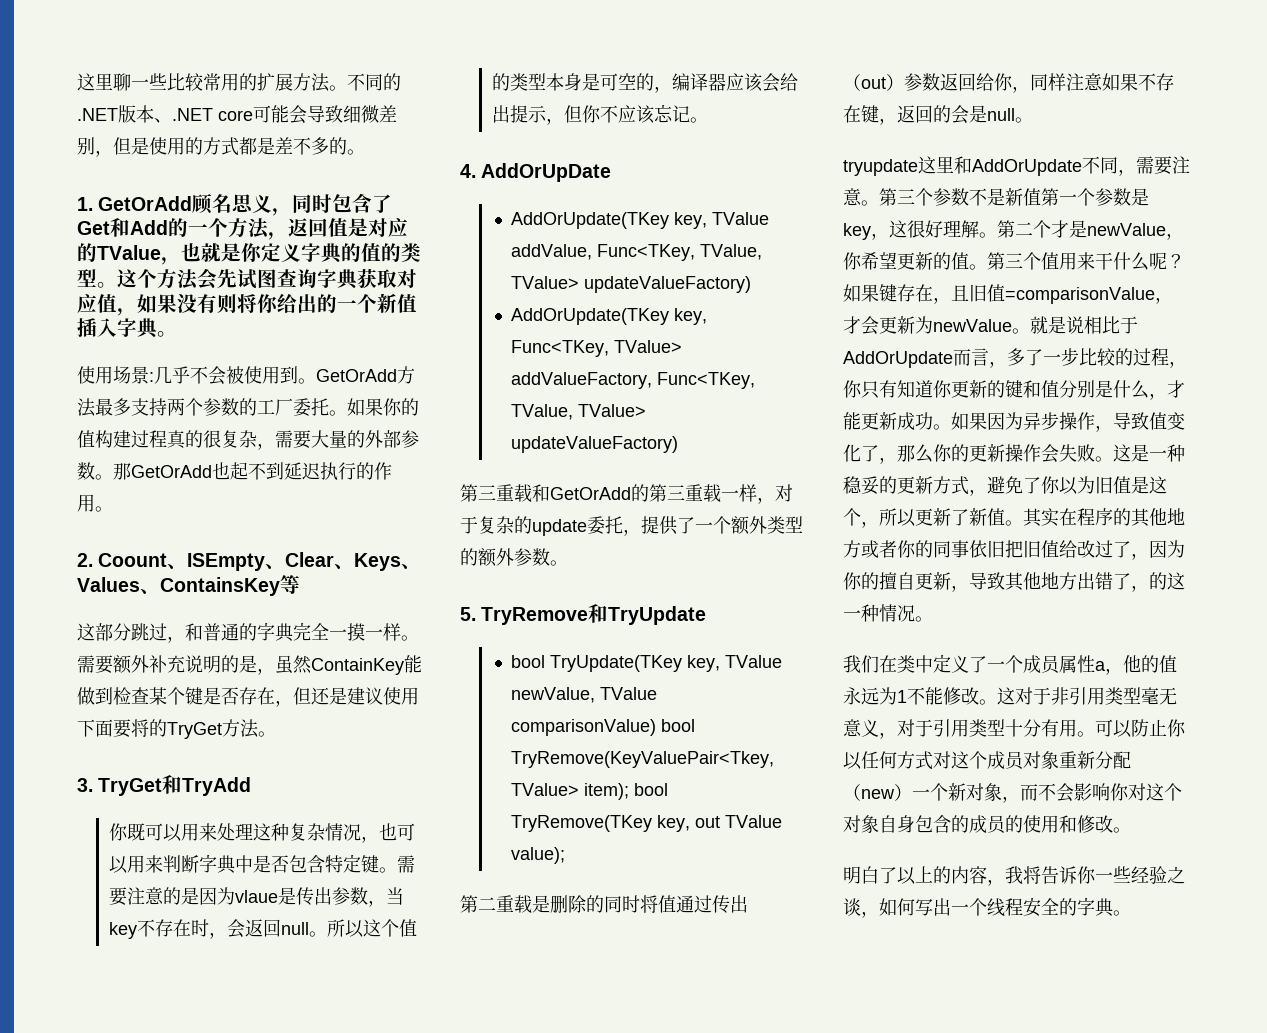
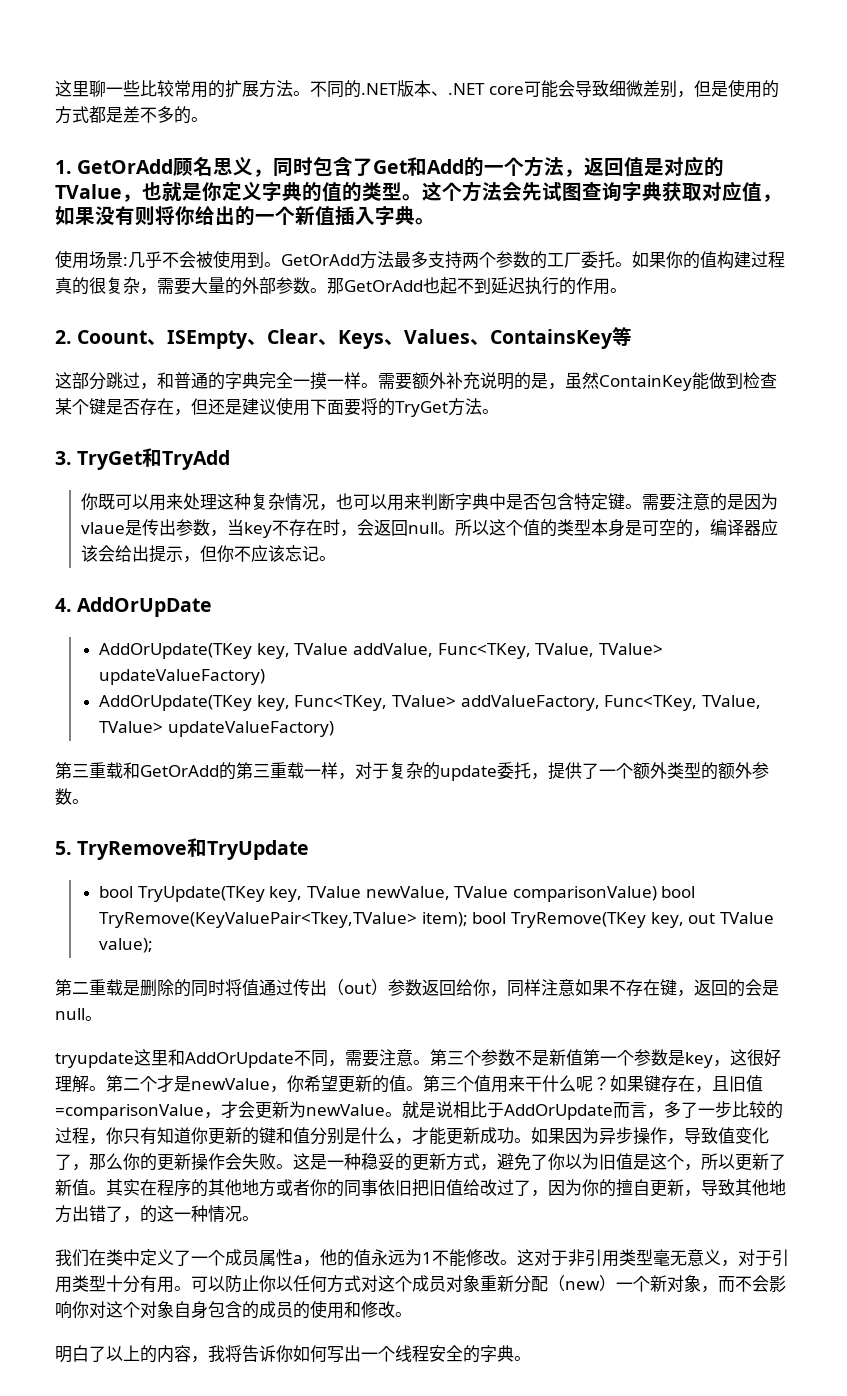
[1095,866,1185,884] [843,898,879,918] 一些经验之谈， -> (293, 1353) none

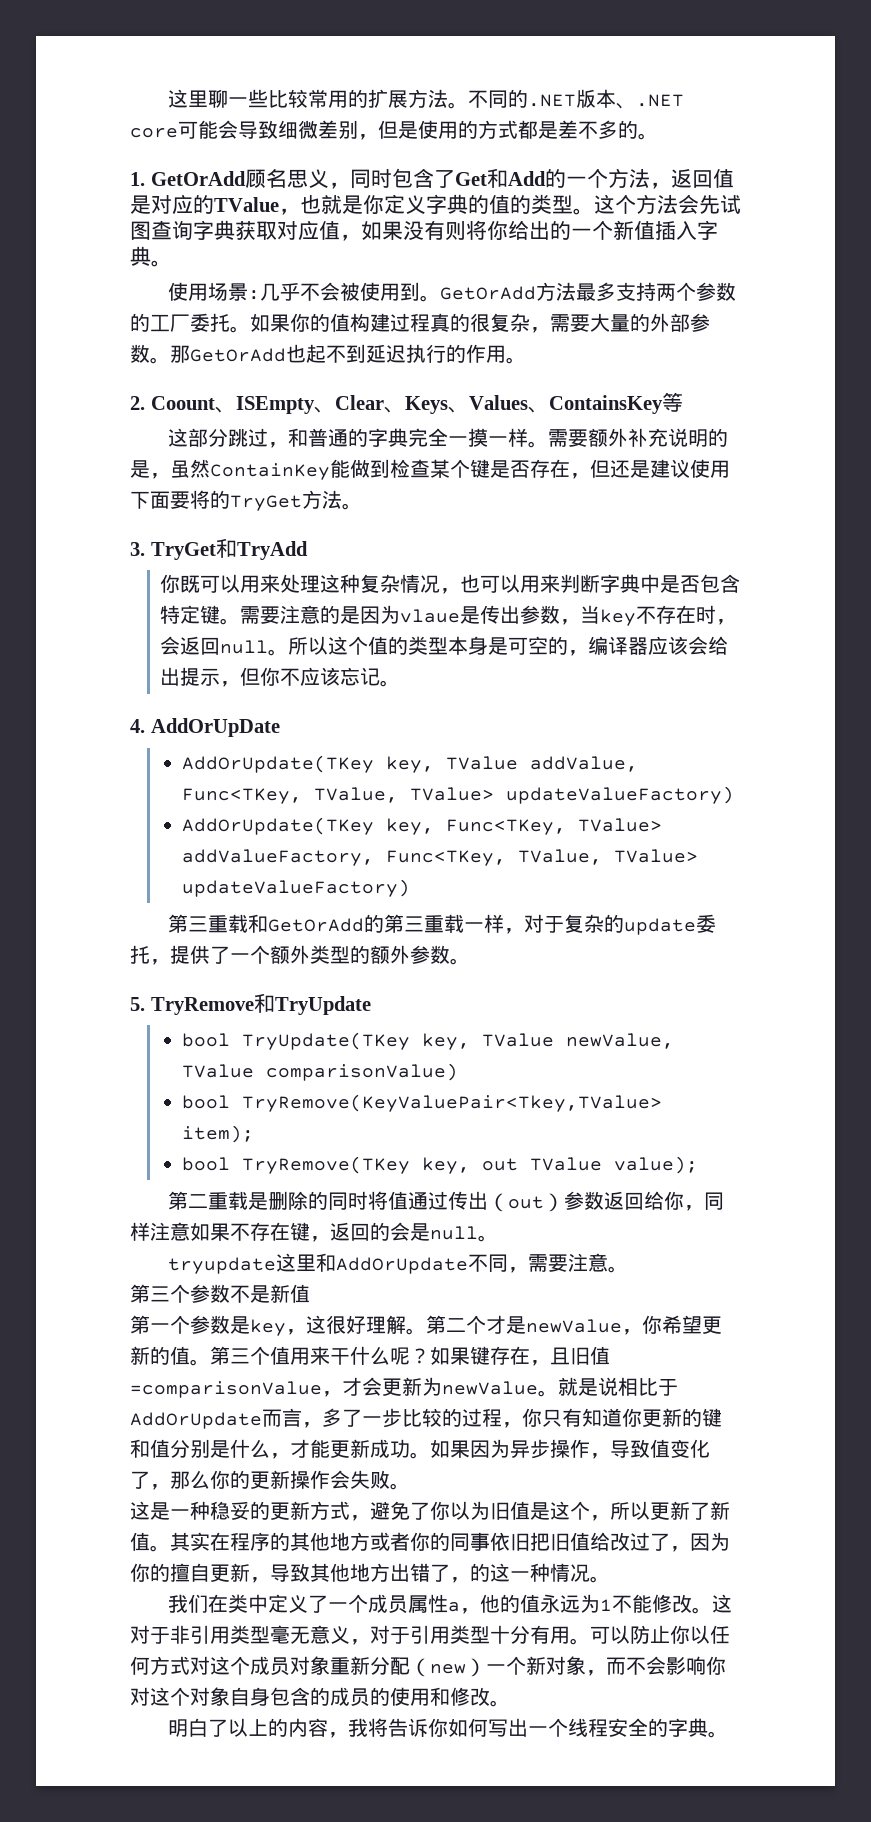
(657, 894) none -> (458, 1072) //
(468, 919) none -> (254, 1134) //
(430, 1062) none -> (628, 1269) //
(583, 1057) none -> (310, 1293) //
(293, 1166) none -> (410, 1486) //

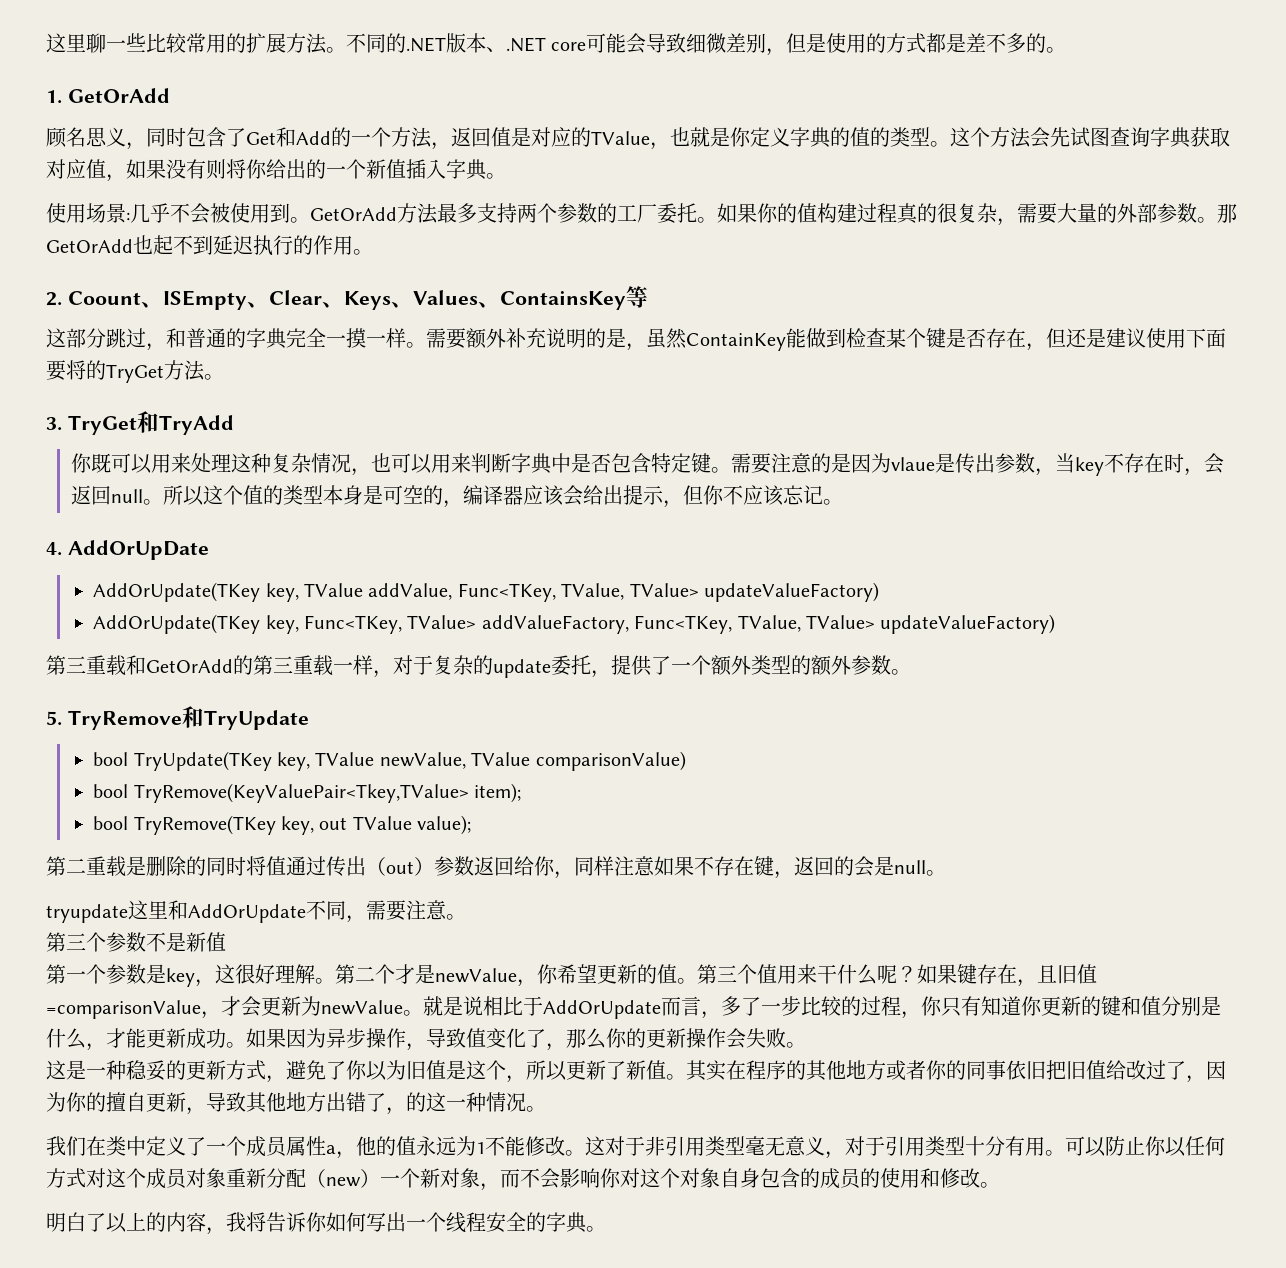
(246, 178) none -> (170, 95) //

